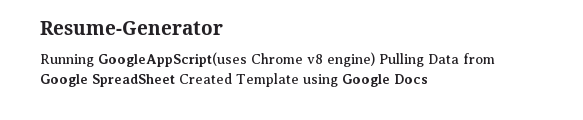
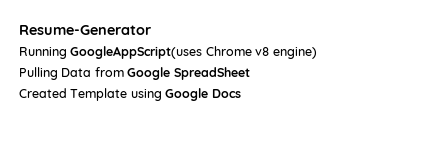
(375, 59) none -> (317, 53) //
(175, 80) none -> (250, 73) //

